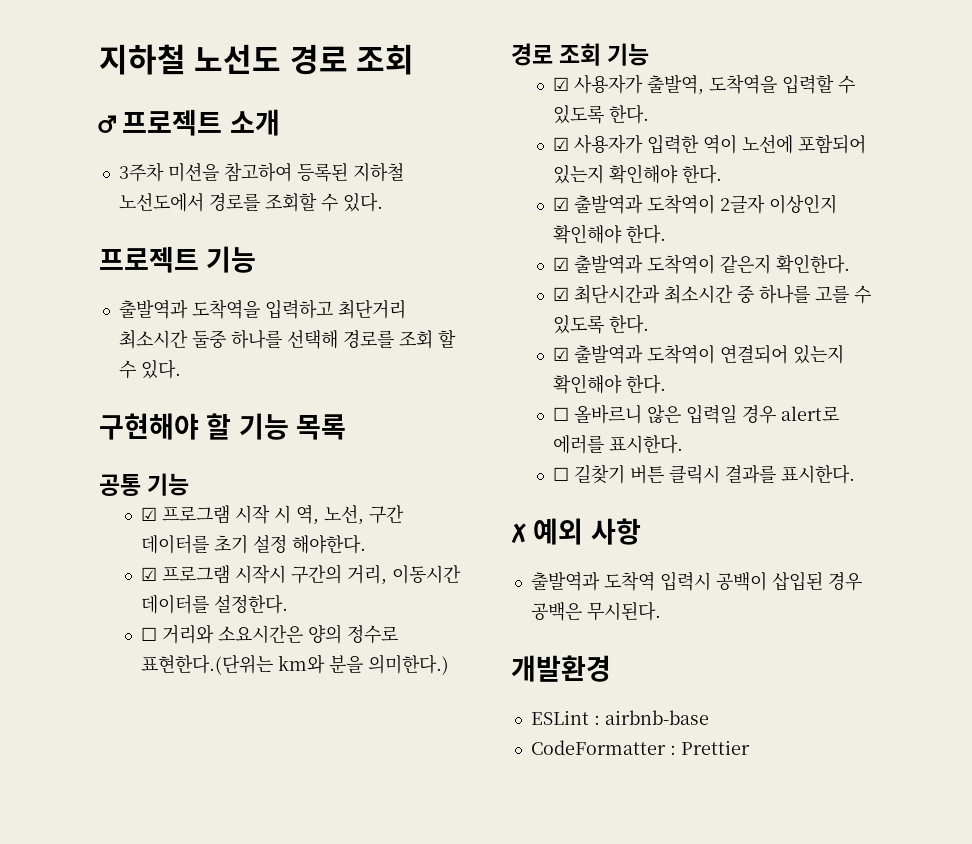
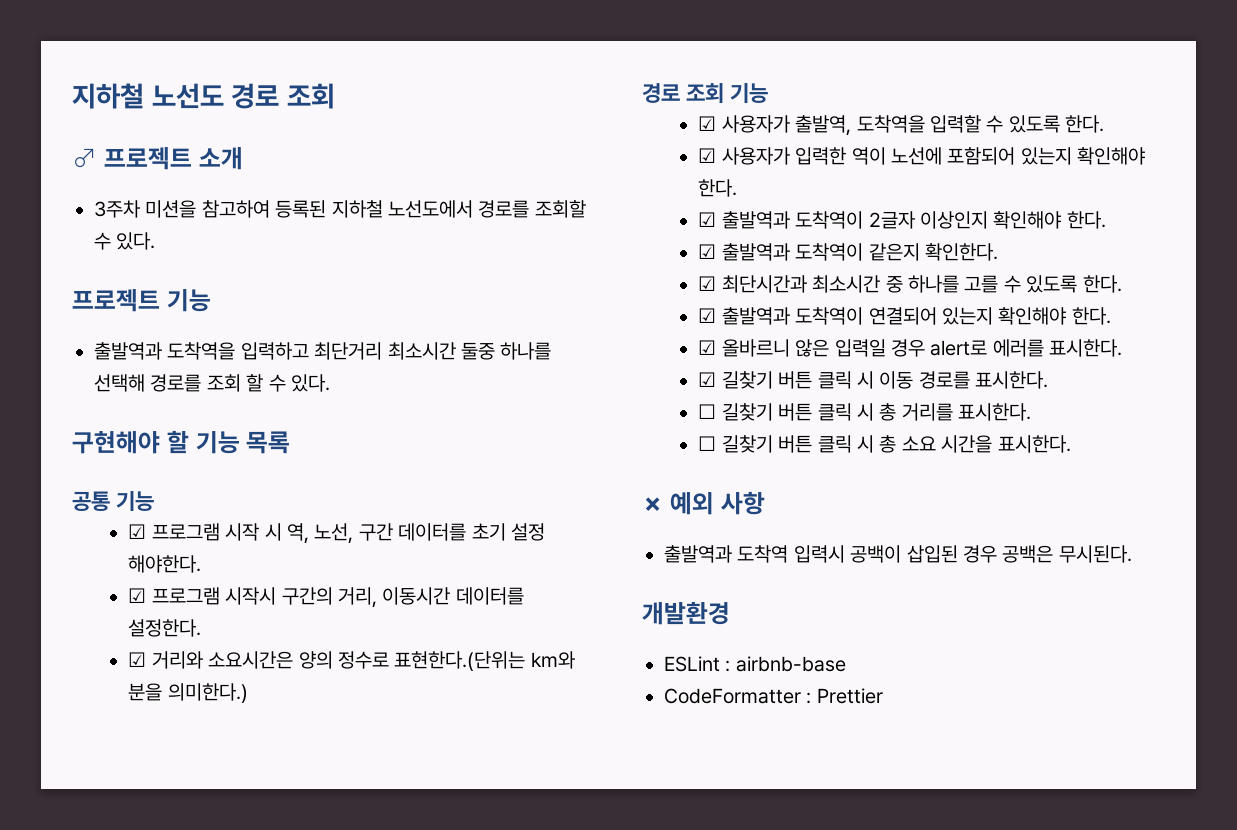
[141,627,158,641] ☐ -> [128,652,147,667] ☑
[553,407,570,421] ☐ -> [698,340,717,355] ☑
[553,464,777,484] ☐ 길찾기 버튼 클릭시 결과를 -> [698,371,1049,389] [698,403,1032,421] [698,435,993,453] ☑ 길찾기 버튼 클릭 시 이동 경로를 표시한다. // ☐ 길찾기 버튼 클릭 시 총 거리를 표시한다. // ☐ 길찾기 버튼 클릭 시 총 소요 시간을

